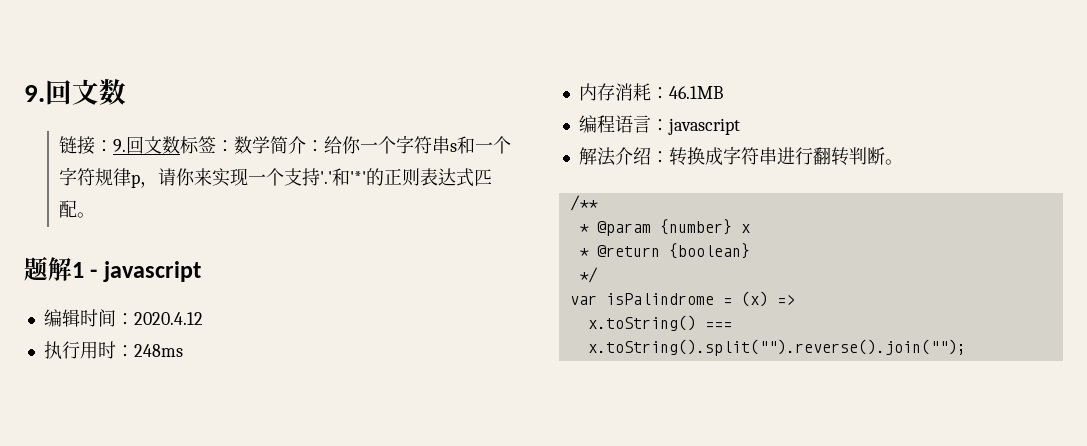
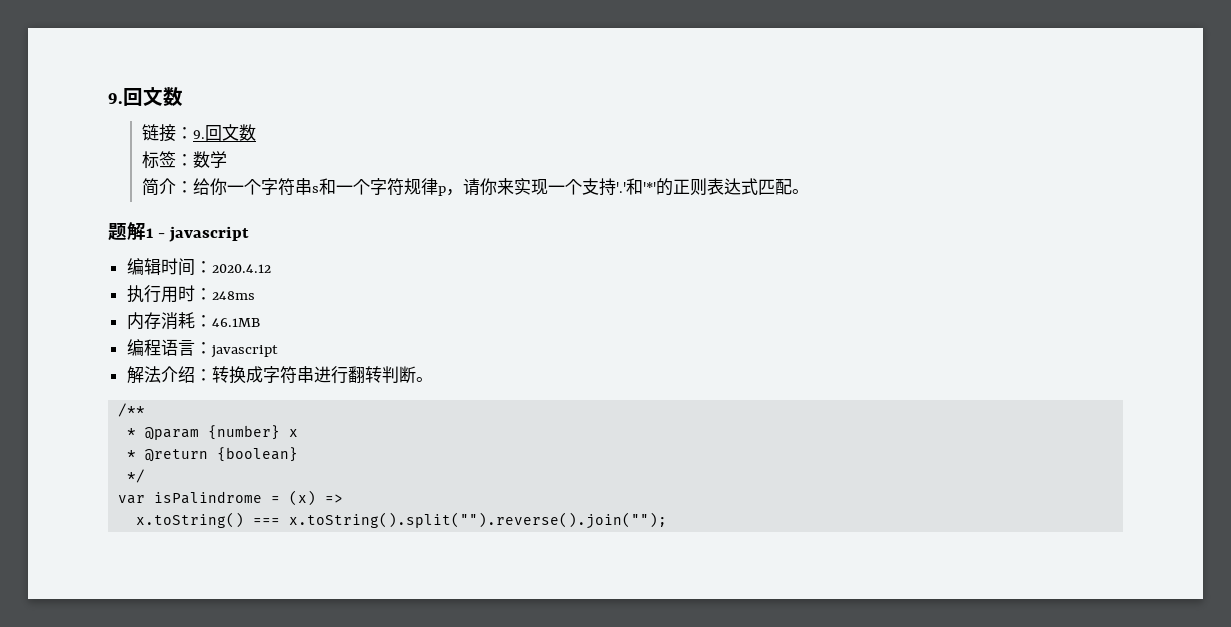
(181, 145) none -> (256, 132) //
(271, 145) none -> (227, 159) //

